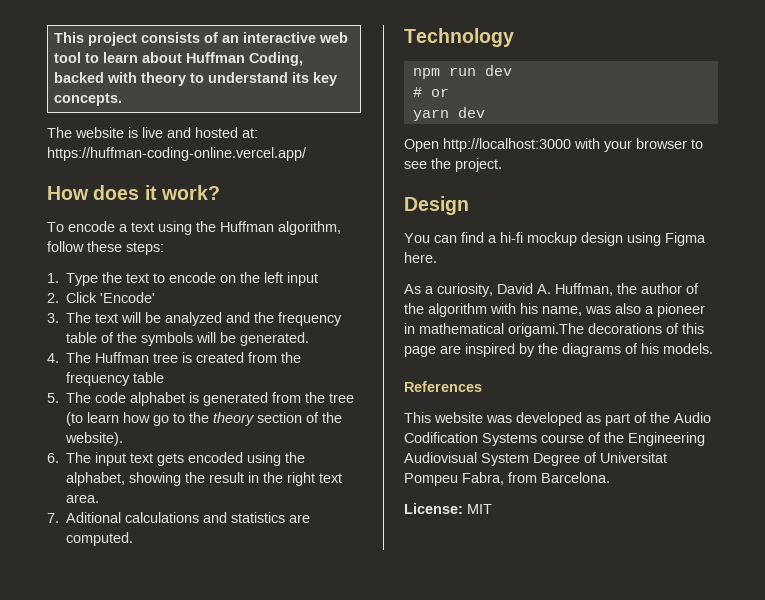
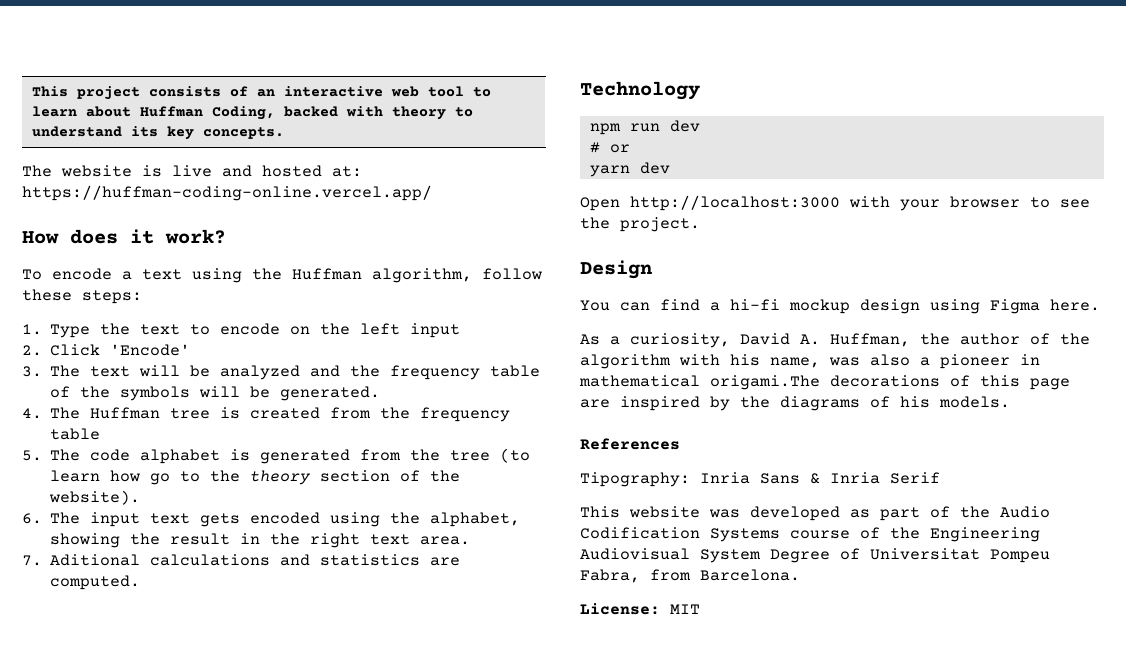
(482, 386) none -> [580,472,940,487] // Tipography: Inria Sans & Inria Serif

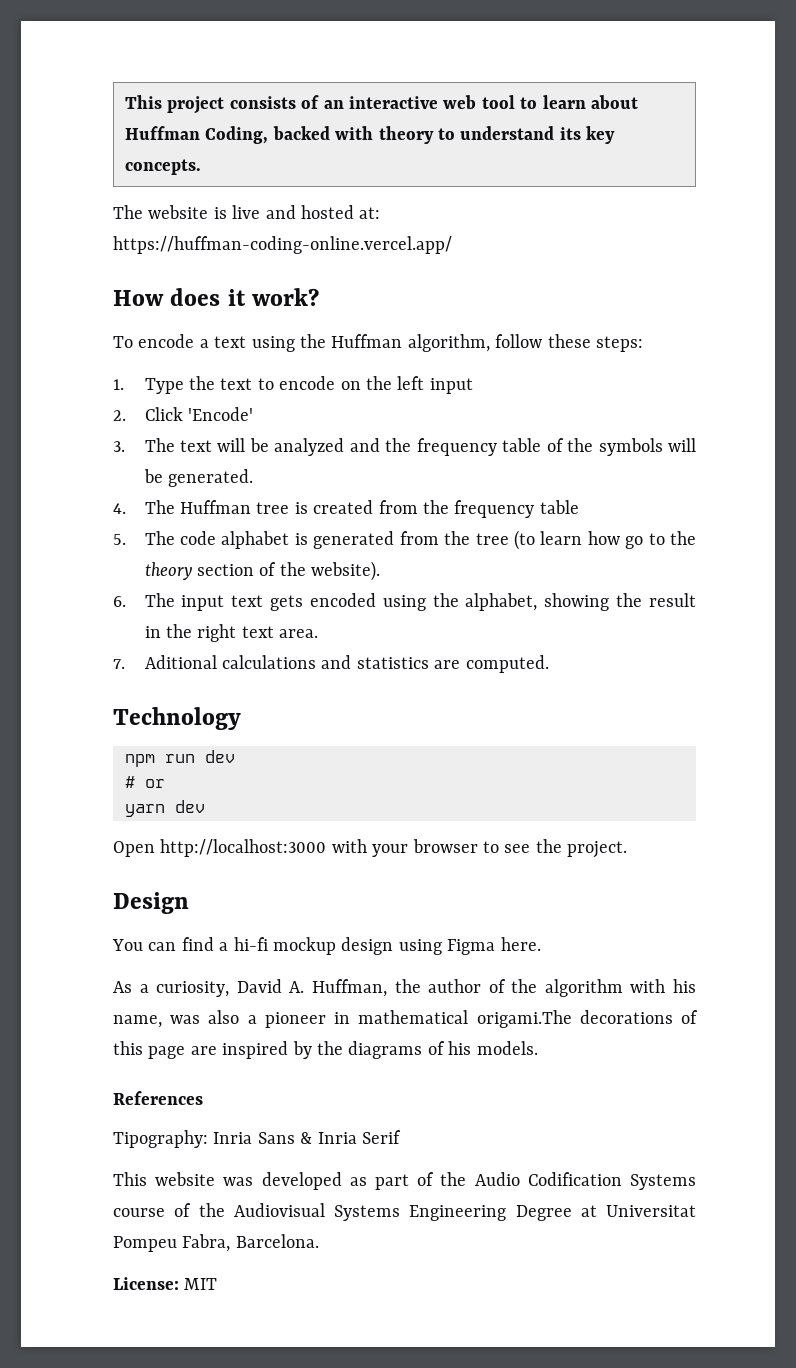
[930,527,1040,542] [580,548,860,563] Engineering Audiovisual System Degree of -> [233,1203,597,1221] Audiovisual Systems Engineering Degree at
[650,569,691,581] from -> (231, 1243) none

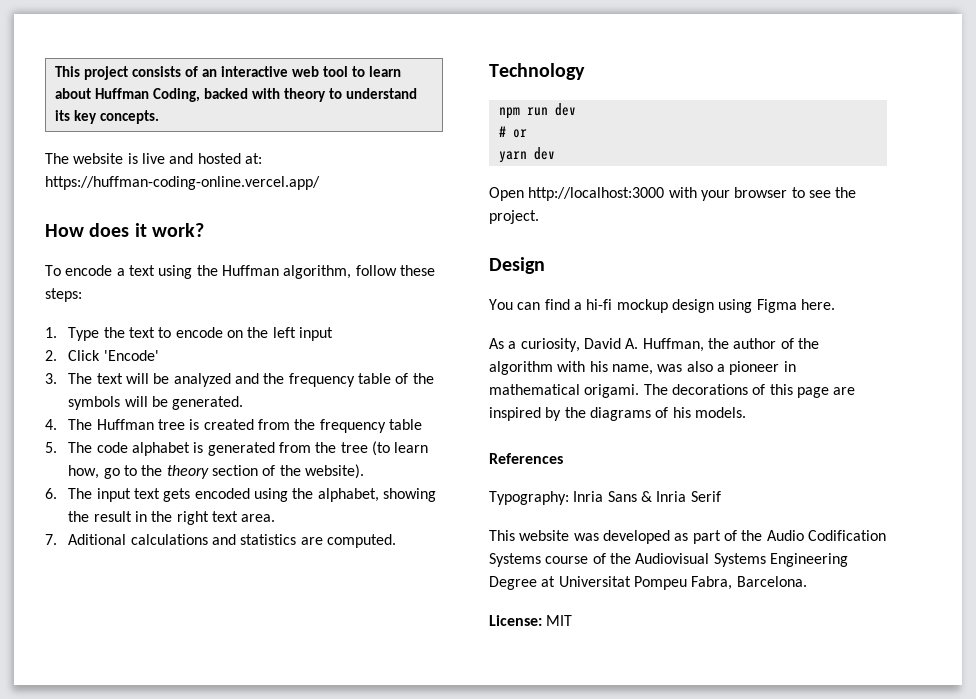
[587,531,620,545] how -> [68,465,100,479] how,
[476,1010,572,1028] origami.The -> [584,384,668,398] origami. The
[113,1130,208,1148] Tipography: -> [489,491,569,505] Typography:

